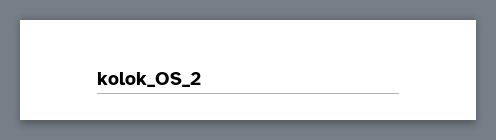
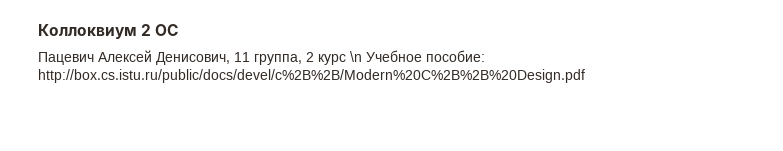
[97,72,201,87] kolok_OS_2 -> [38,24,179,39] [38,50,485,65] [38,69,585,83] Коллоквиум 2 ОС // Пацевич Алексей Денисович, 11 группа, 2 курс \n Учебное пособие: http://box.cs.istu.ru/public/docs/devel/c%2B%2B/Modern%20C%2B%2B%20Design.pdf

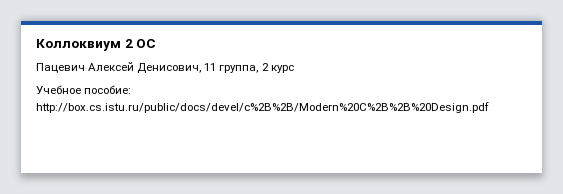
[350,51,362,62] \n -> (294, 69) //

